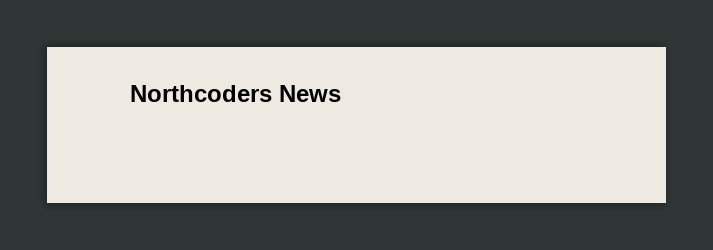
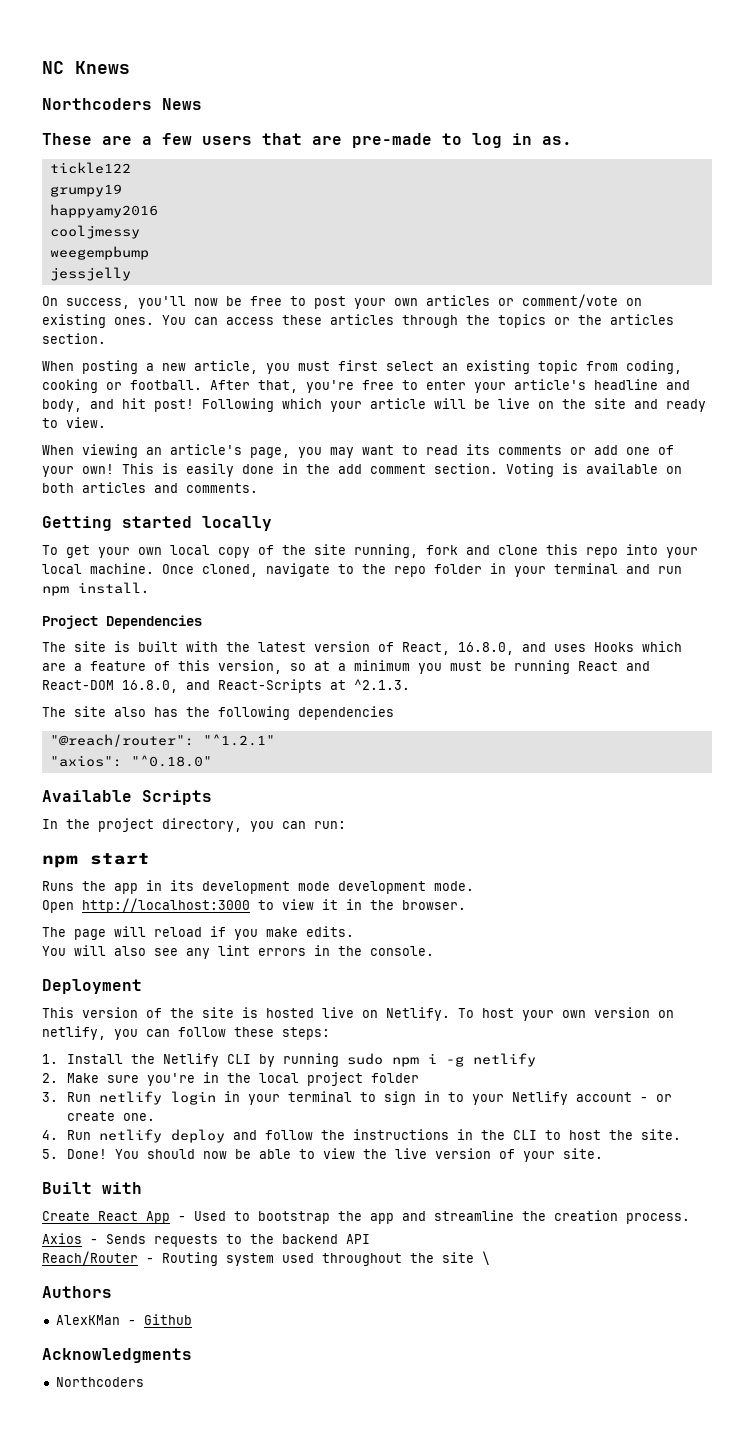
(130, 93) none -> [42,61,130,74] NC Knews //
(341, 93) none -> [42,133,572,148] [49,162,131,174] [49,184,122,197] [49,204,158,218] [49,225,140,239] [49,246,149,260] [49,267,131,281] [42,294,642,309] [42,314,674,328] [42,333,106,344] [42,360,682,374] [42,379,690,393] [42,398,706,412] [42,417,106,428] [42,444,674,458] [42,463,682,477] [42,482,258,493] [42,516,272,531] [42,544,698,558] [42,563,682,577] [42,582,149,596] [42,615,202,629] [42,641,682,655] [42,660,650,674] [42,679,410,693] [42,706,394,720] [49,734,275,747] [49,755,212,767] [42,790,212,805] [42,818,346,832] [42,853,150,868] [42,880,474,894] [42,898,466,913] [42,926,354,940] [42,945,434,959] [42,979,142,994] [42,1007,674,1021] [42,1026,330,1040] [42,1053,536,1067] [42,1072,419,1086] [42,1091,672,1105] [66,1111,155,1121] [42,1129,681,1143] [42,1148,603,1162] [42,1182,142,1194] [42,1210,690,1224] [42,1233,370,1247] [42,1251,490,1266] [42,1286,112,1298] [55,1314,192,1325] [42,1348,192,1363] [55,1377,144,1387] // These are a few users that are pre-made to log in as. // tickle122 // grumpy19 // happyamy2016 // cooljmessy // weegempbump // jessjelly // On success, you'll now be free to post your own articles or comment/vote on existing ones. You can access these articles through the topics or the articles section. // When posting a new article, you must first select an existing topic from coding, cooking or football. After that, you're free to enter your article's headline and body, and hit post! Following which your article will be live on the site and ready to view. // When viewing an article's page, you may want to read its comments or add one of your own! This is easily done in the add comment section. Voting is available on both articles and comments. // Getting started locally // To get your own local copy of the site running, fork and clone this repo into your local machine. Once cloned, navigate to the repo folder in your terminal and run npm install. // Project Dependencies // The site is built with the latest version of React, 16.8.0, and uses Hooks which are a feature of this version, so at a minimum you must be running React and React-DOM 16.8.0, and React-Scripts at ^2.1.3. // The site also has the following dependencies // "@reach/router": "^1.2.1" // "axios": "^0.18.0" // Available Scripts // In the project directory, you can run: // npm start // Runs the app in its development mode development mode. // Open http://localhost:3000 to view it in the browser. // The page will reload if you make edits. // You will also see any lint errors in the console. // Deployment // This version of the site is hosted live on Netlify. To host your own version on netlify, you can follow these steps: // 1. Install the Netlify CLI by running sudo npm i -g netlify // 2. Make sure you're in the local project folder // 3. Run netlify login in your terminal to sign in to your Netlify account - or create one. // 4. Run netlify deploy and follow the instructions in the CLI to host the site. // 5. Done! You should now be able to view the live version of your site. // Built with // Create React App - Used to bootstrap the app and streamline the creation process. // Axios - Sends requests to the backend API // Reach/Router - Routing system used throughout the site \ // Authors // AlexKMan - Github // Acknowledgments // Northcoders

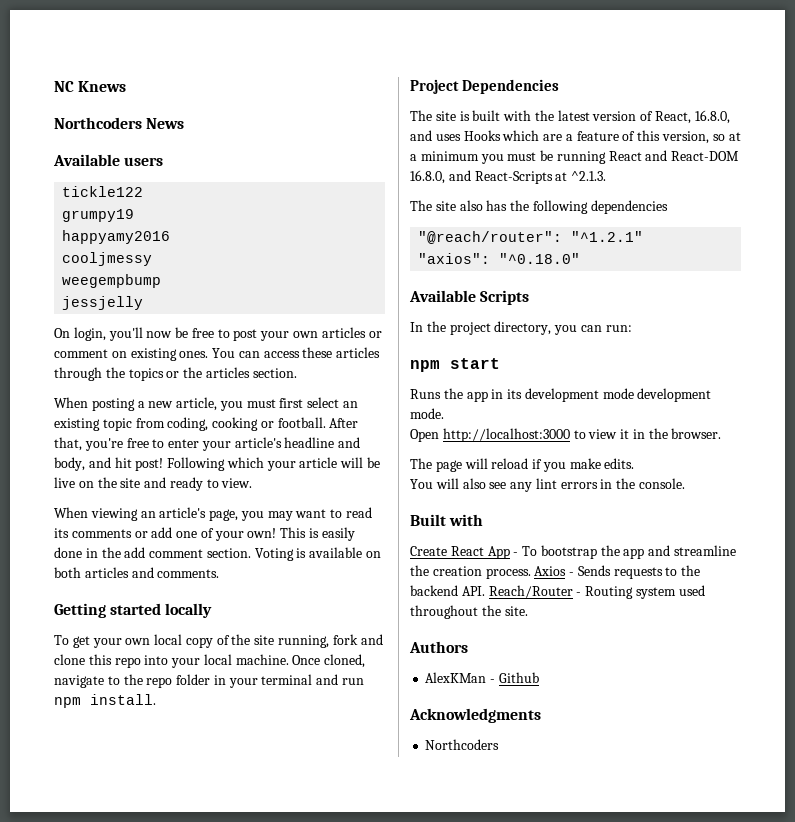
[42,133,572,148] These are a few users that are pre-made to log in as. -> [53,154,164,166] Available users
[66,298,130,309] success, -> [73,327,106,341] login,
[522,294,618,308] comment/vote -> [54,349,108,358] comment
[42,979,142,994] [42,1007,674,1021] [42,1026,330,1040] [42,1053,536,1067] [42,1072,419,1086] [42,1091,672,1105] [66,1111,155,1121] [42,1129,681,1143] [42,1148,603,1162] // Deployment // This version of the site is hosted live on Netlify. To host your own version on netlify, you can follow these steps: // 1. Install the Netlify CLI by running sudo npm i -g netlify // 2. Make sure you're in the local project folder // 3. Run netlify login in your terminal to sign in to your Netlify account - or create one. // 4. Run netlify deploy and follow the instructions in the CLI to host the site. // 5. Done! You should now be able to view the live version of your site. -> (686, 483) none
[194,1211,250,1221] Used to -> [522,546,538,556] To
(690, 1218) // -> (531, 573) none
[346,1234,370,1244] API // -> [461,586,485,596] API.
[442,1251,490,1265] site \ -> [504,606,528,616] site.

